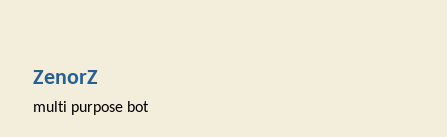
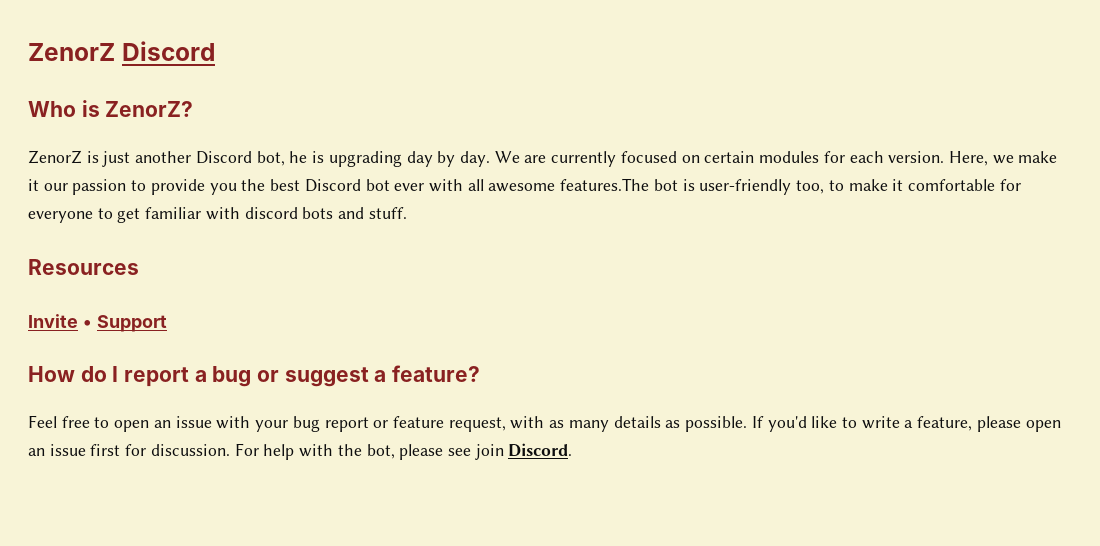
[33,70,98,84] [33,101,150,115] ZenorZ // multi purpose bot -> [28,41,215,61] [28,100,194,117] [28,150,1058,167] [28,178,1021,195] [28,207,407,223] [28,259,139,275] [28,314,167,332] [28,365,481,387] [28,415,1061,432] [28,443,573,460] ZenorZ Discord // Who is ZenorZ? // ZenorZ is just another Discord bot, he is upgrading day by day. We are currently focused on certain modules for each version. Here, we make it our passion to provide you the best Discord bot ever with all awesome features.The bot is user-friendly too, to make it comfortable for everyone to get familiar with discord bots and stuff. // Resources // Invite • Support // How do I report a bug or suggest a feature? // Feel free to open an issue with your bug report or feature request, with as many details as possible. If you'd like to write a feature, please open an issue first for discussion. For help with the bot, please see join Discord.

